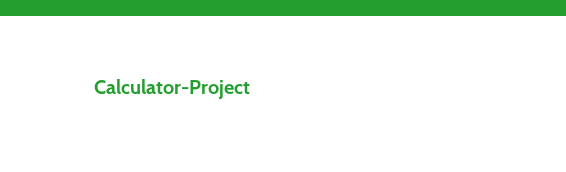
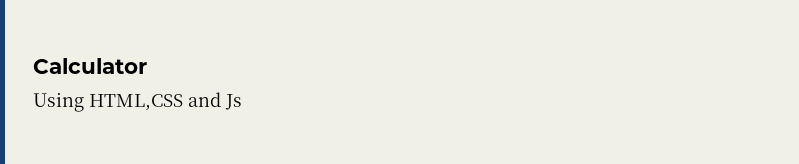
[94,79,250,99] Calculator-Project -> [33,58,147,74] [33,92,242,112] Calculator // Using HTML,CSS and Js

